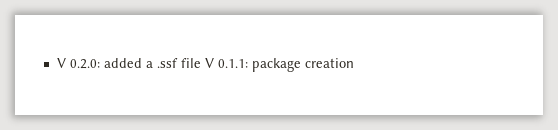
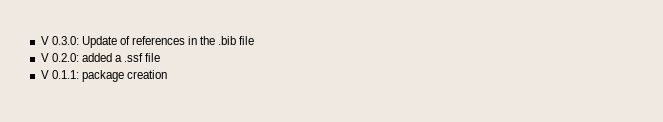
[56,58,66,68] V -> [40,36,255,48] [40,53,49,62] V 0.3.0: Update of references in the .bib file // V
(201, 63) none -> (161, 57) //

